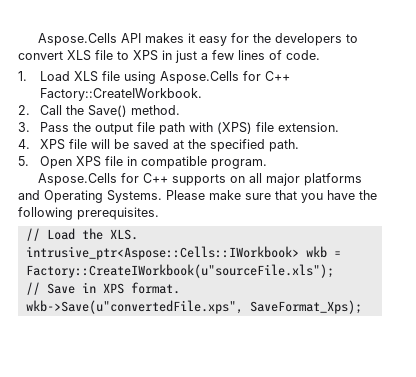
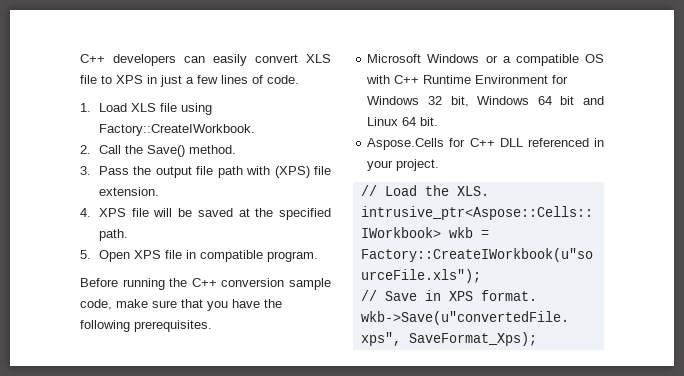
[38,33,359,46] Aspose.Cells API makes it easy for the developers to -> [80,54,247,66] C++ developers can easily
[159,71,290,84] Aspose.Cells for C++ -> (212, 109) none
[38,173,363,186] [18,190,205,203] Aspose.Cells for C++ supports on all major platforms and Operating Systems. Please -> [80,278,331,290] [80,299,112,310] Before running the C++ conversion sample code,
(159, 213) none -> [367,54,604,66] [366,75,569,84] [367,96,604,107] [367,117,439,126] [367,138,604,150] [367,159,440,171] // Microsoft Windows or a compatible OS with C++ Runtime Environment for Windows 32 bit, Windows 64 bit and Linux 64 bit. // Aspose.Cells for C++ DLL referenced in your project.

